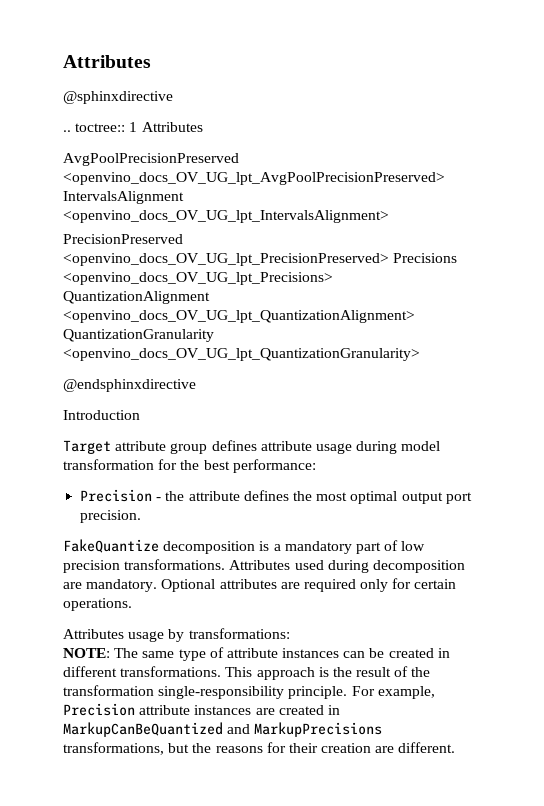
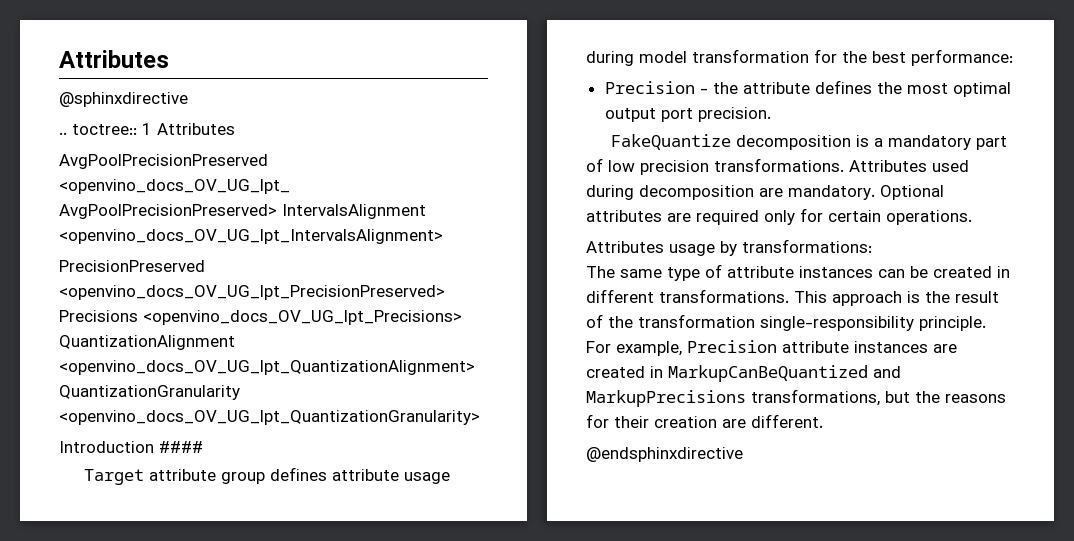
[63,379,196,392] // @endsphinxdirective -> (480, 417) none
(140, 415) none -> [159,441,203,453] ####
[63,648,110,658] NOTE: -> (872, 246) none
(456, 747) none -> [586,447,743,462] // @endsphinxdirective

